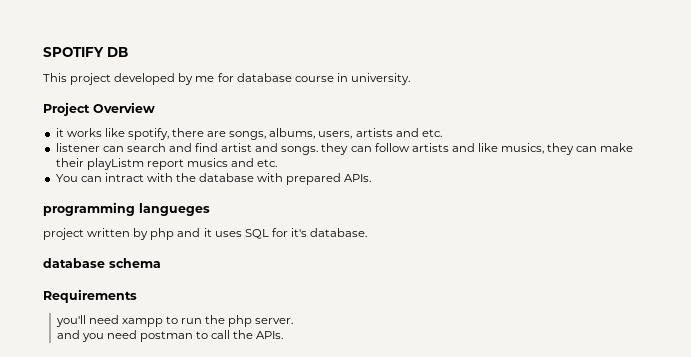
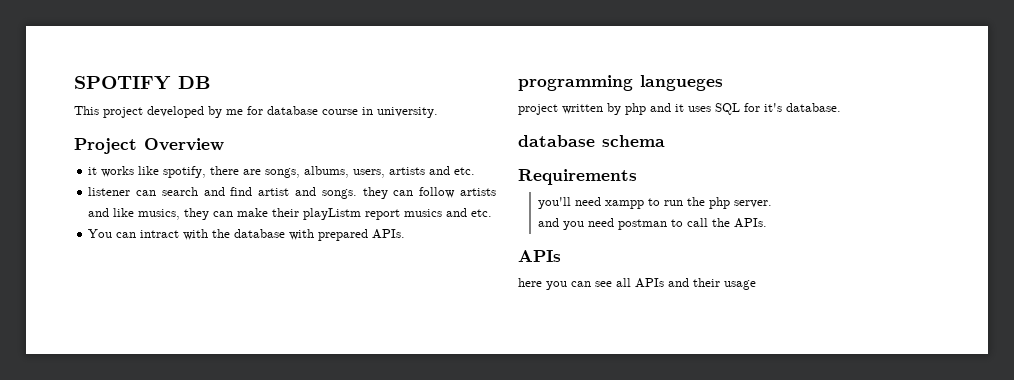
(284, 335) none -> [518,250,561,262] [518,278,756,290] // APIs // here you can see all APIs and their usage

